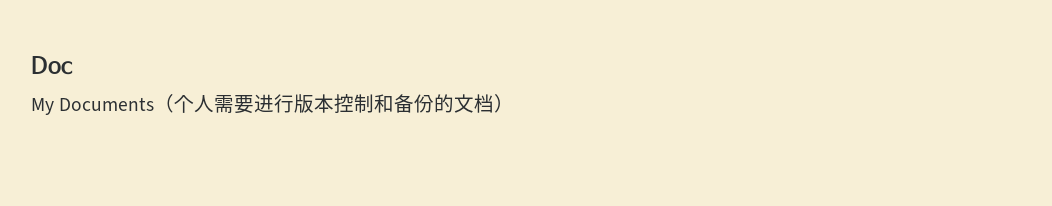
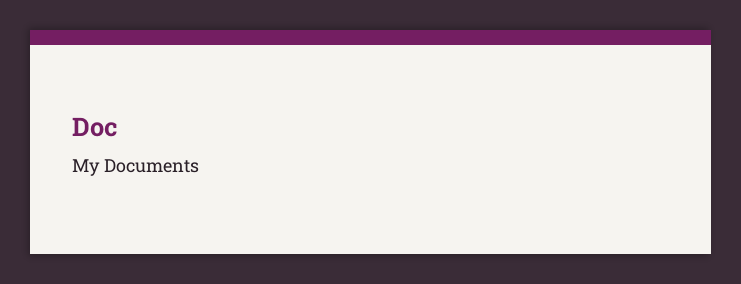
[154,94,515,114] （个人需要进行版本控制和备份的文档） -> (199, 166) none

